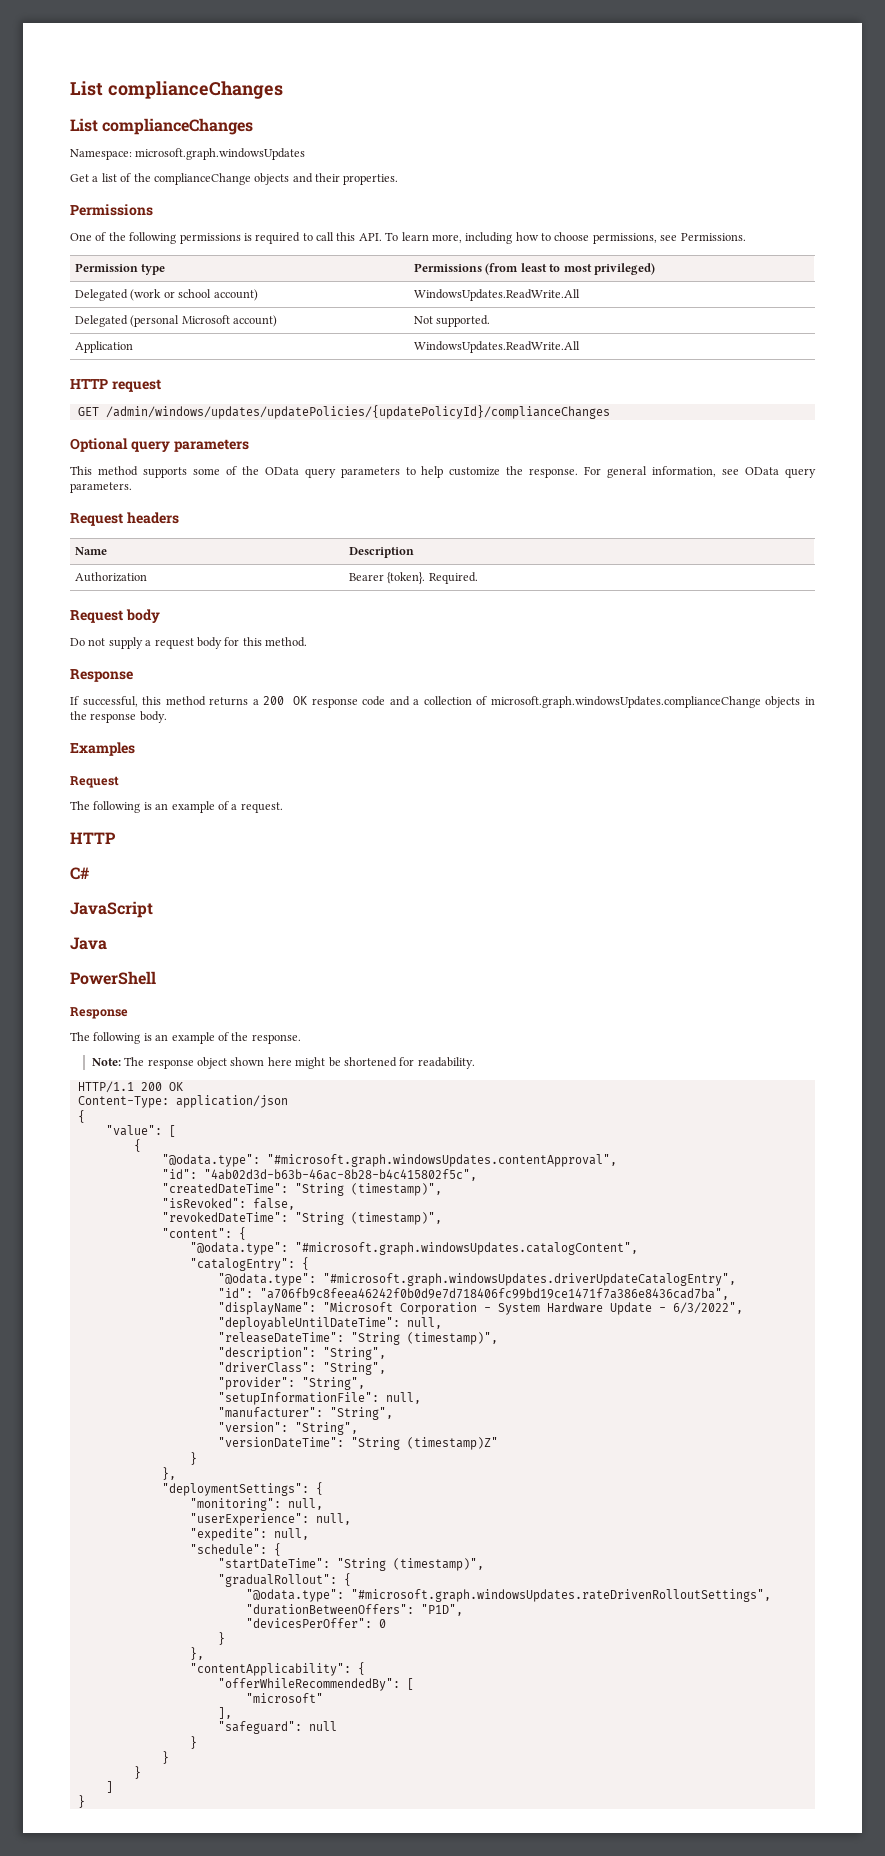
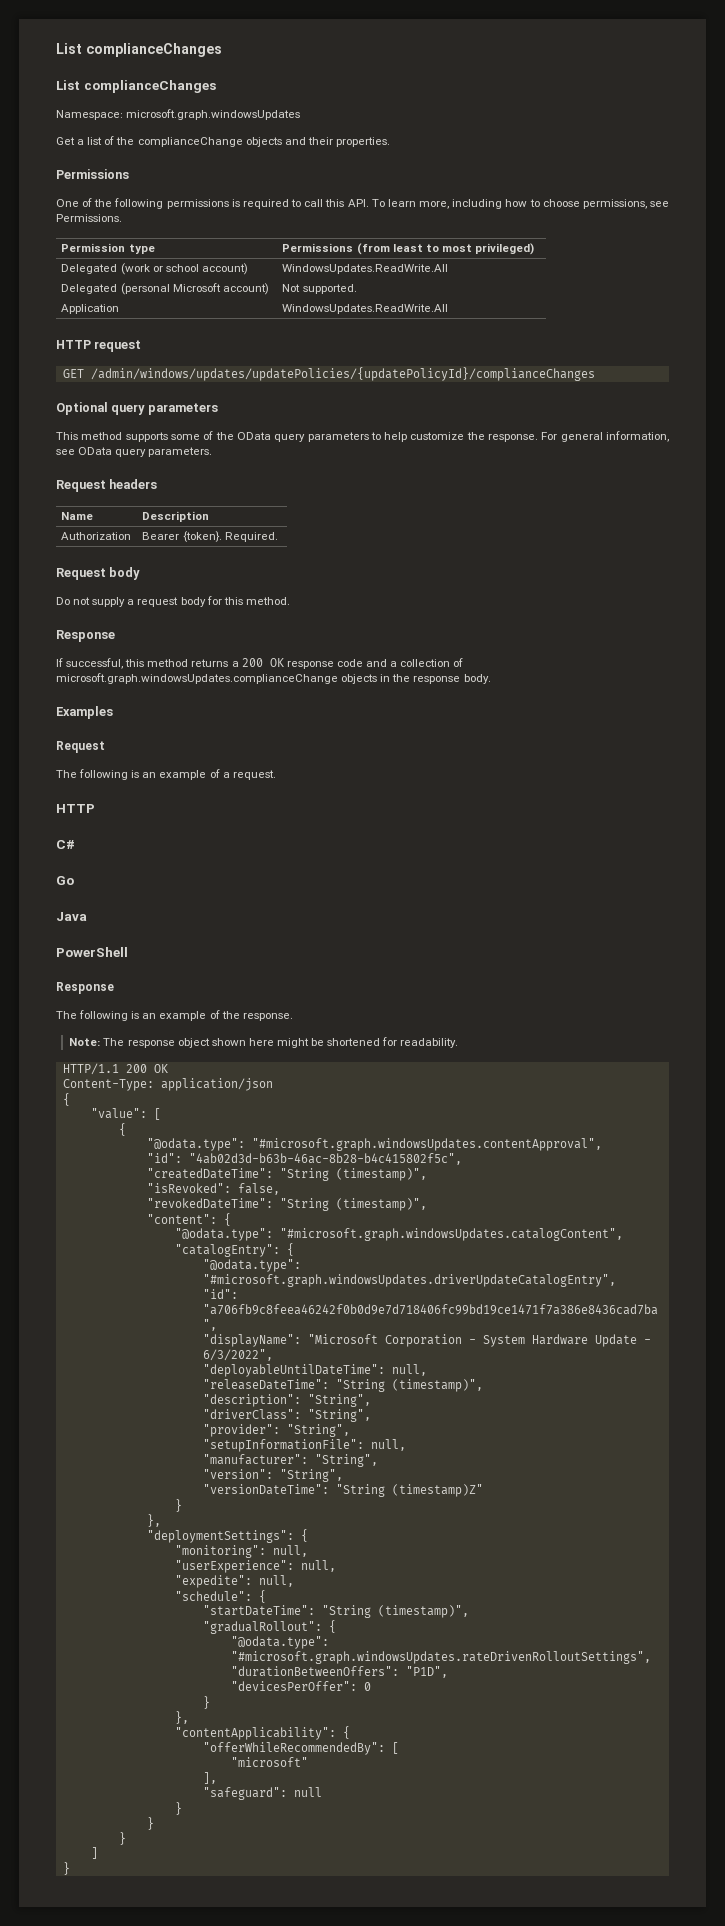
[70,901,153,918] JavaScript -> [56,876,74,885] Go

